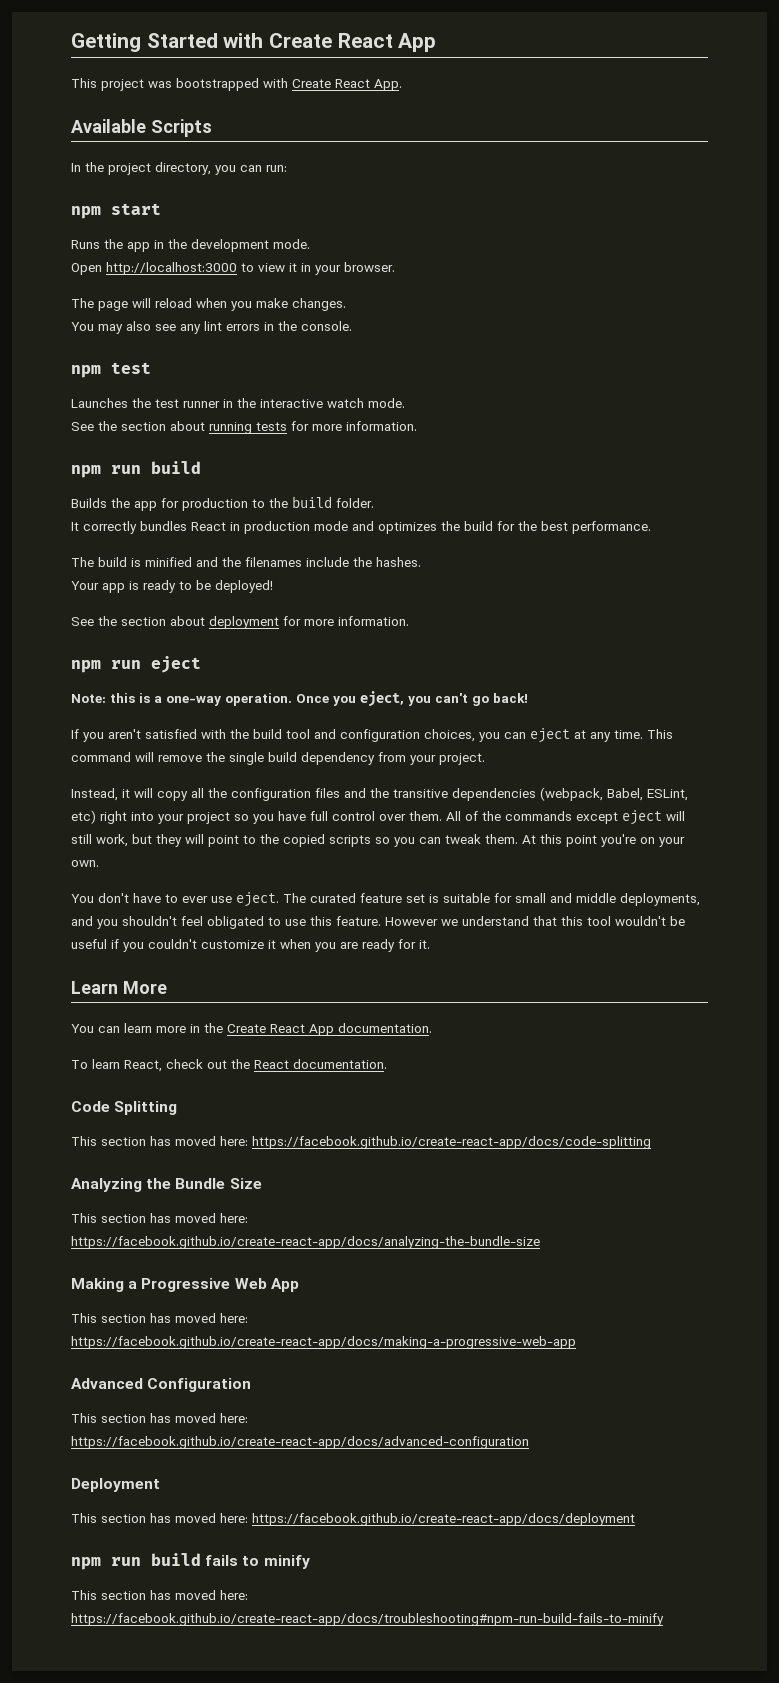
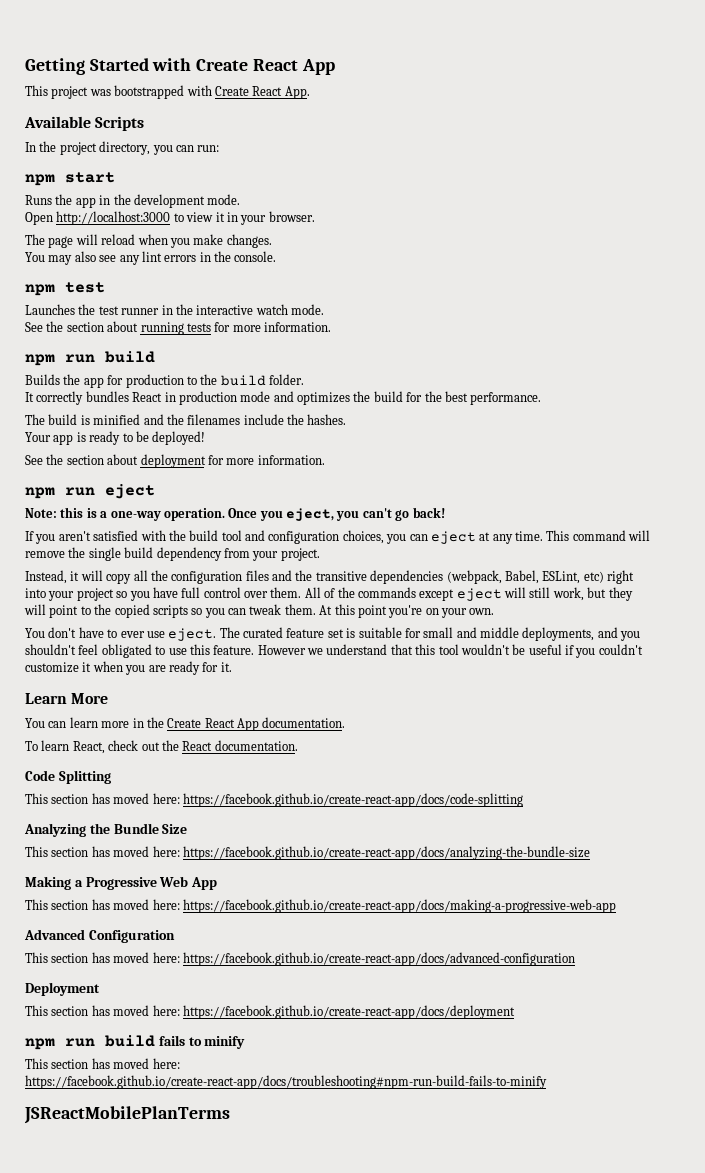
(664, 1619) none -> [24,1106,230,1124] // JSReactMobilePlanTerms

